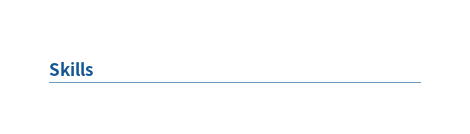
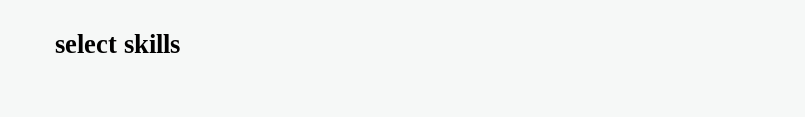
[49,61,93,76] Skills -> [55,34,181,53] select skills

